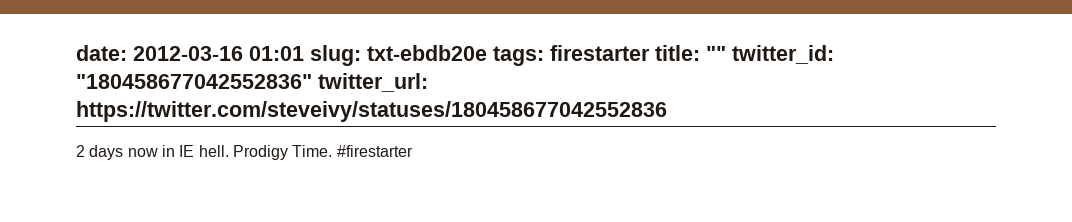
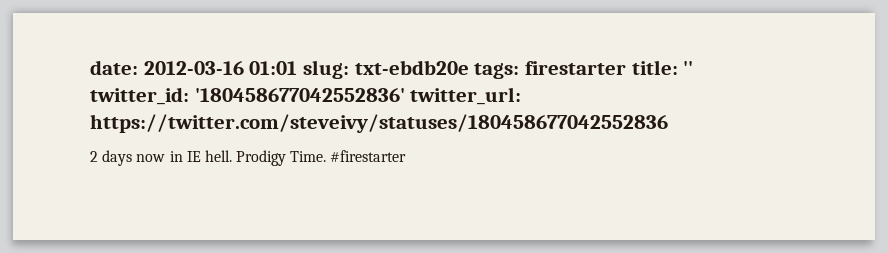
[706,45,834,64] [76,74,312,89] "" twitter_id: "180458677042552836" -> [683,61,694,75] [90,87,405,105] '' twitter_id: '180458677042552836'

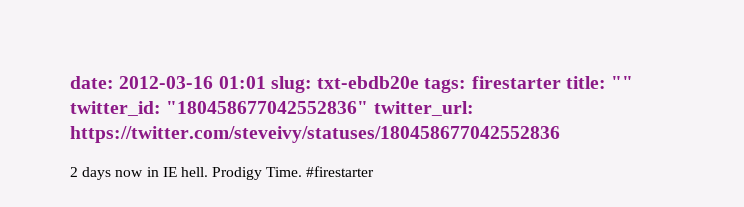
[683,61,694,75] [90,87,405,105] '' twitter_id: '180458677042552836' -> [611,76,634,89] [70,101,369,116] "" twitter_id: "180458677042552836"

